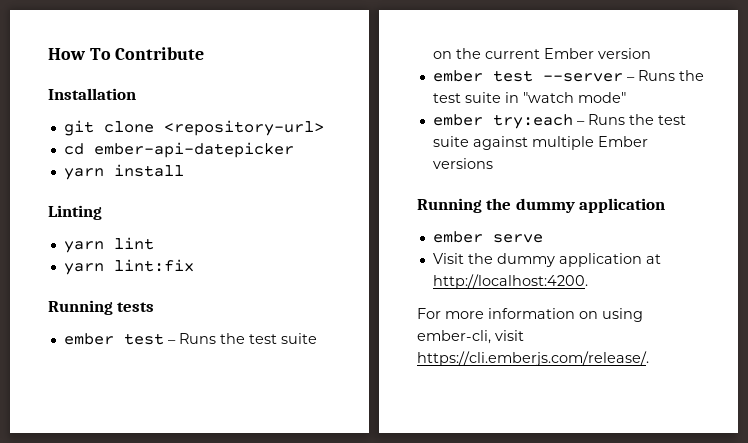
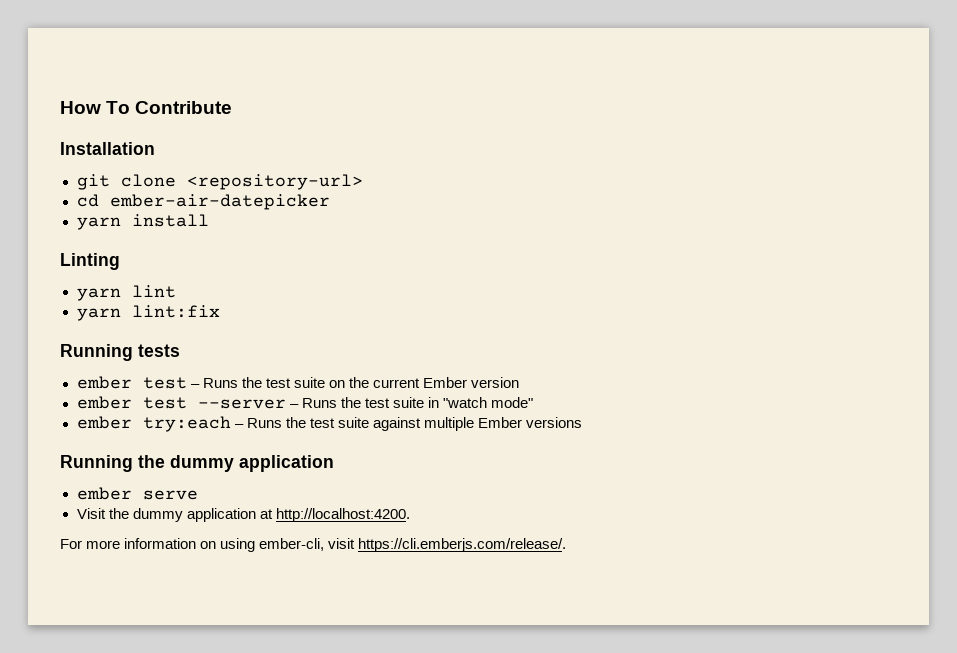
[93,142,294,158] ember-api-datepicker -> [109,194,330,210] ember-air-datepicker

